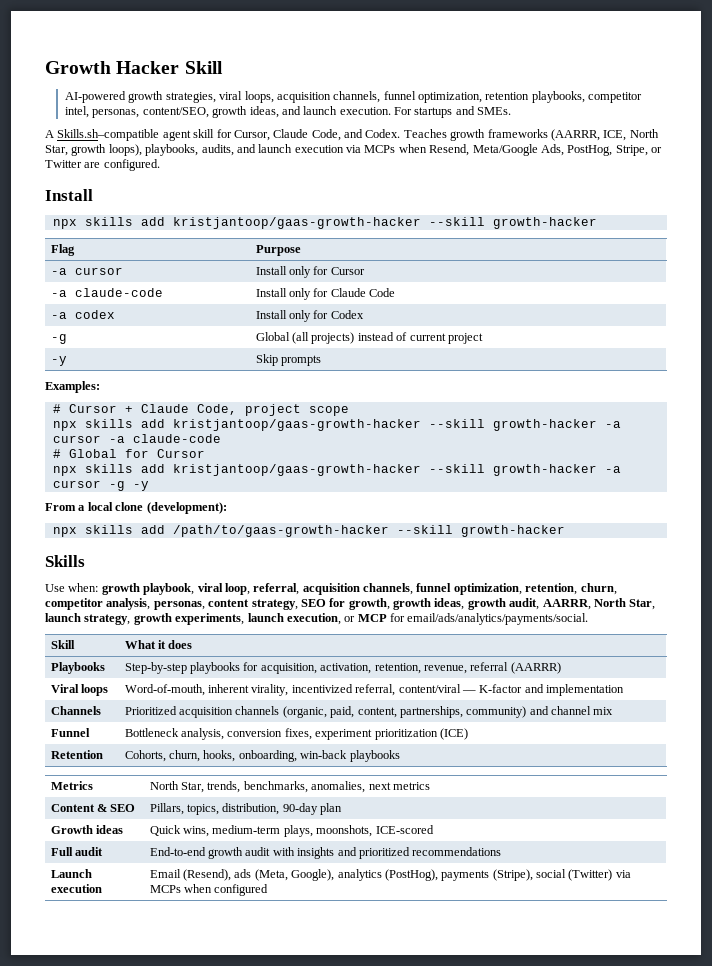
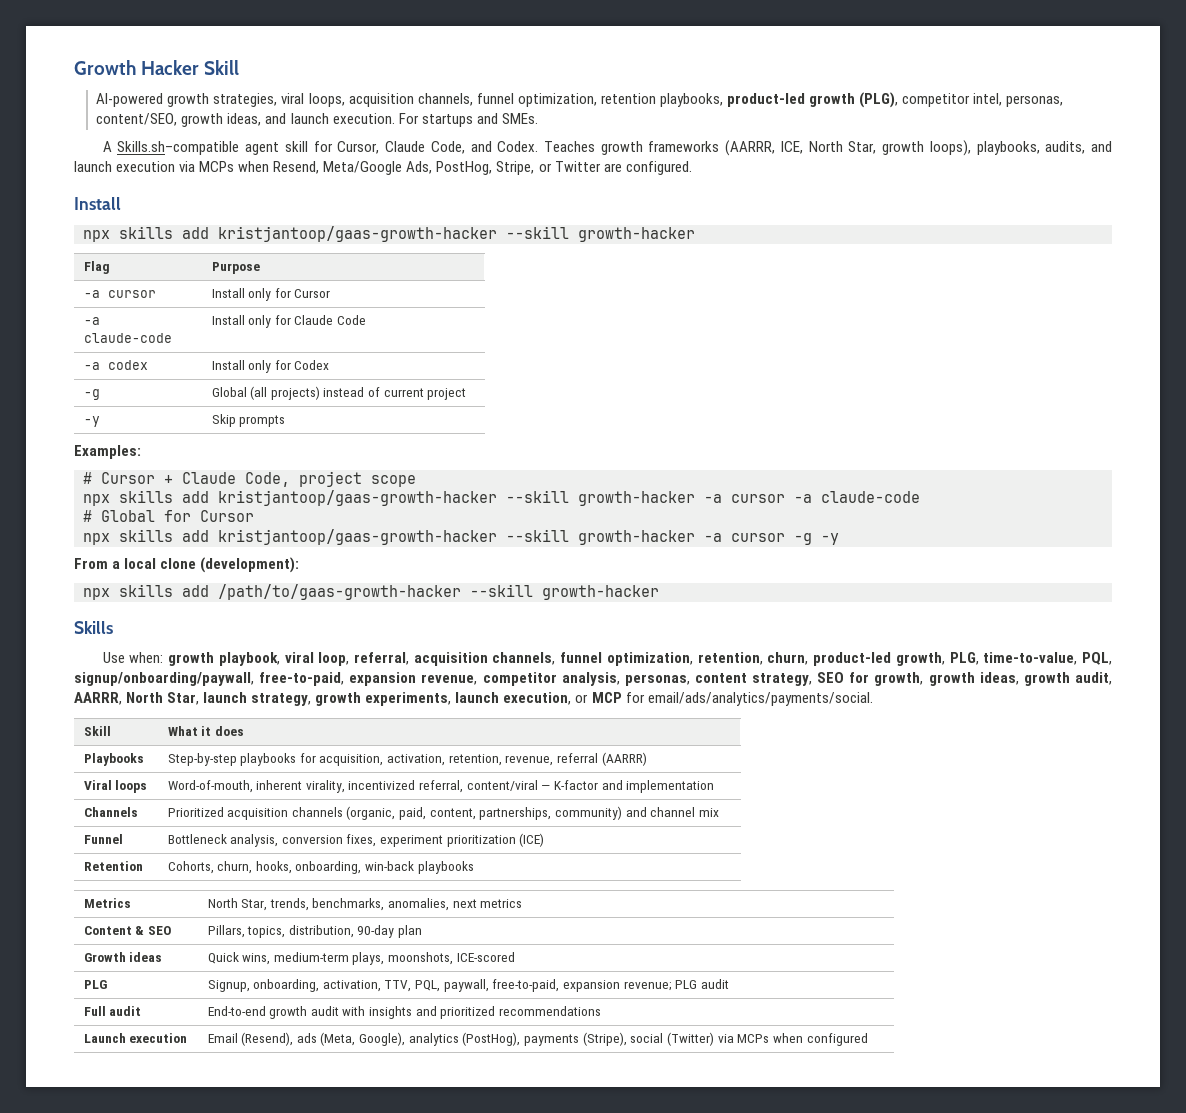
(585, 97) none -> [726,92,898,108] product-led growth (PLG),
(617, 589) none -> [813,652,1112,666] [74,672,478,686] product-led growth, PLG, time-to-value, PQL, signup/onboarding/paywall, free-to-paid, expansion revenue,
(434, 829) none -> [83,980,107,989] [207,979,729,992] // PLG | Signup, onboarding, activation, TTV, PQL, paywall, free-to-paid, expansion revenue; PLG audit

